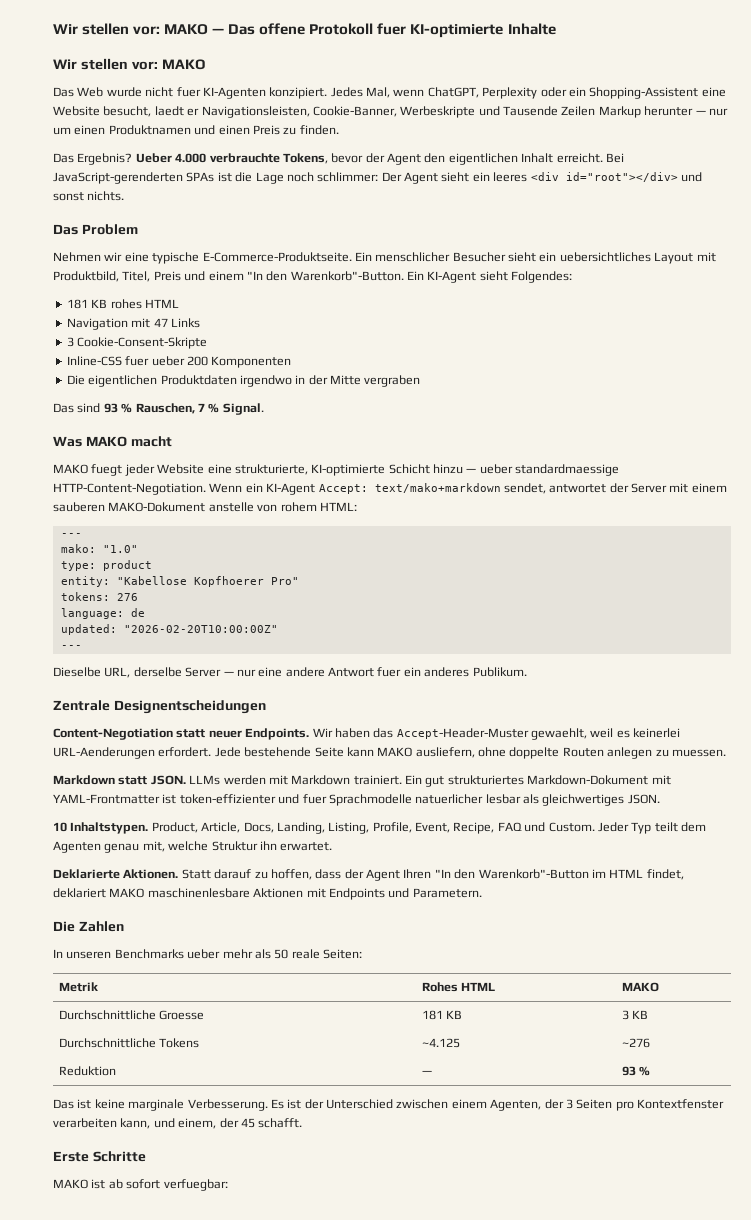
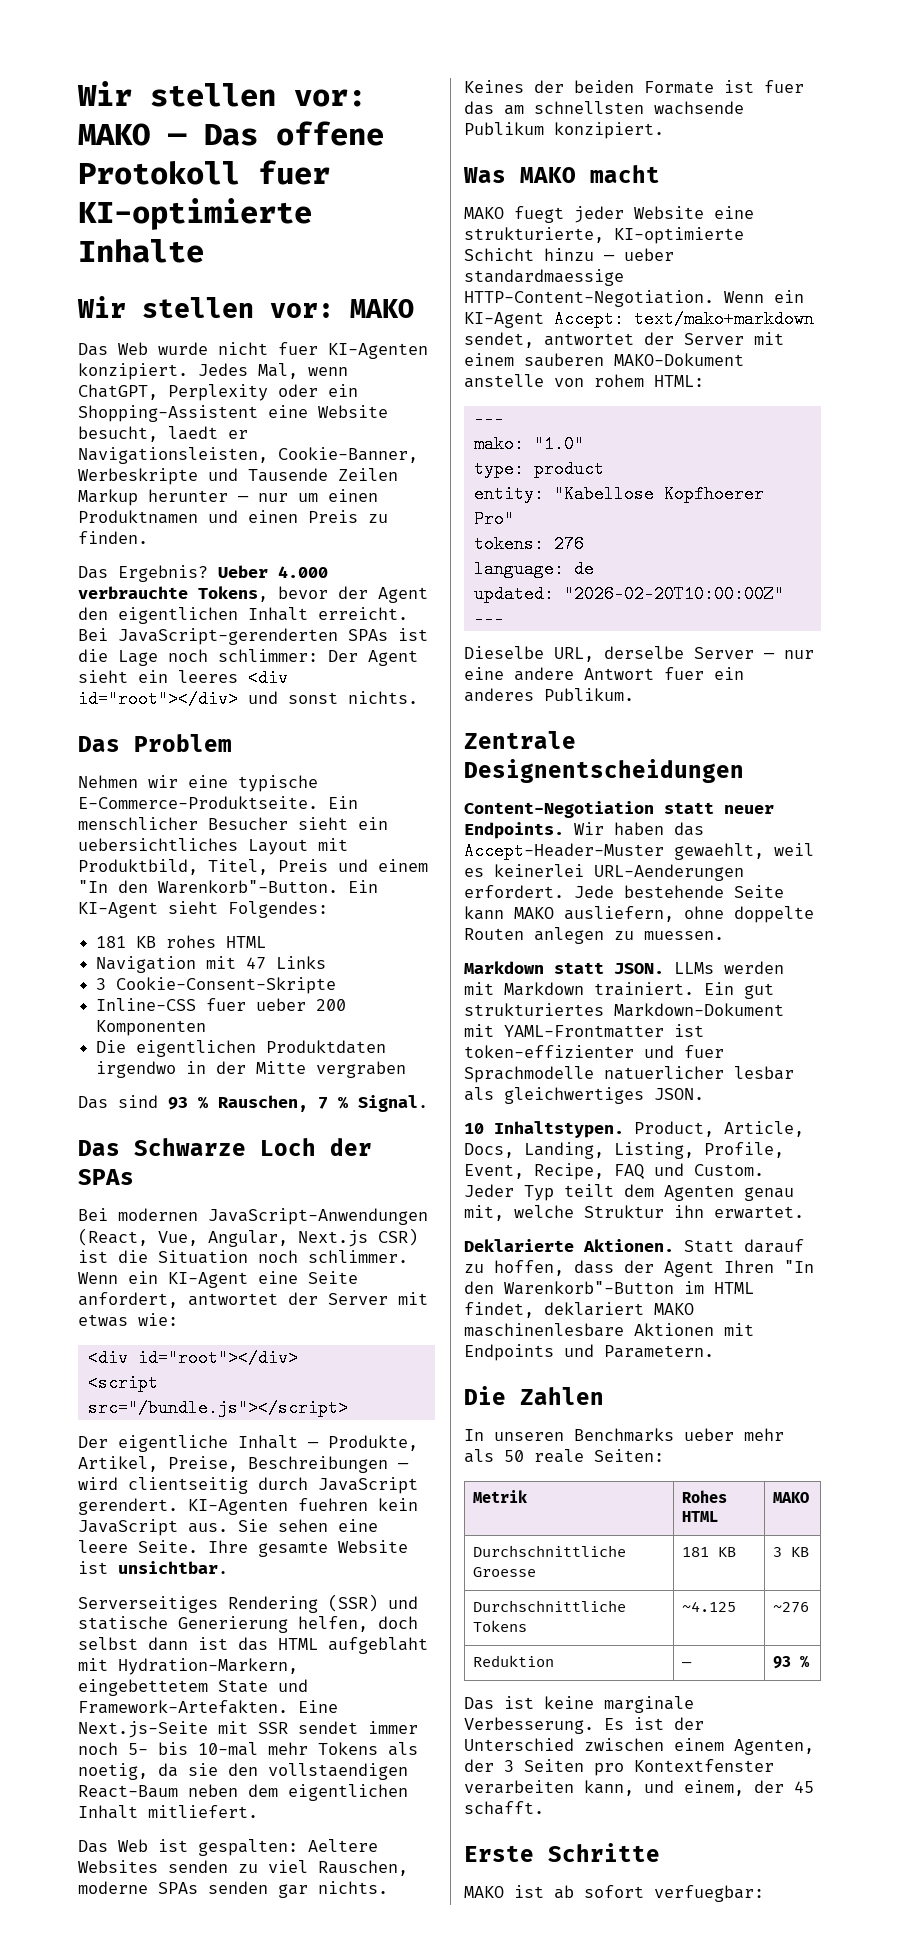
(264, 409) none -> [78,1138,372,1156] [78,1169,134,1185] [78,1208,428,1225] [78,1228,418,1247] [78,1250,408,1264] [78,1271,358,1288] [78,1292,428,1308] [78,1313,178,1327] [87,1349,298,1367] [87,1374,158,1392] [87,1399,348,1417] [78,1435,418,1452] [78,1456,409,1473] [78,1477,418,1494] [78,1498,418,1515] [78,1519,378,1536] [78,1540,408,1557] [78,1561,228,1574] [78,1594,418,1613] [78,1616,418,1633] [78,1637,428,1654] [78,1658,298,1675] [78,1679,308,1696] [78,1700,338,1714] [78,1721,418,1738] [78,1742,418,1756] [78,1763,408,1780] [78,1784,408,1801] [78,1805,258,1819] [78,1839,378,1856] [78,1860,408,1876] [78,1881,388,1898] [464,80,804,94] [464,101,744,115] [464,122,664,139] // Das Schwarze Loch der SPAs // Bei modernen JavaScript-Anwendungen (React, Vue, Angular, Next.js CSR) ist die Situation noch schlimmer. Wenn ein KI-Agent eine Seite anfordert, antwortet der Server mit etwas wie: // <div id="root"></div> // <script src="/bundle.js"></script> // Der eigentliche Inhalt — Produkte, Artikel, Preise, Beschreibungen — wird clientseitig durch JavaScript gerendert. KI-Agenten fuehren kein JavaScript aus. Sie sehen eine leere Seite. Ihre gesamte Website ist unsichtbar. // Serverseitiges Rendering (SSR) und statische Generierung helfen, doch selbst dann ist das HTML aufgeblaht mit Hydration-Markern, eingebettetem State und Framework-Artefakten. Eine Next.js-Seite mit SSR sendet immer noch 5- bis 10-mal mehr Tokens als noetig, da sie den vollstaendigen React-Baum neben dem eigentlichen Inhalt mitliefert. // Das Web ist gespalten: Aeltere Websites senden zu viel Rauschen, moderne SPAs senden gar nichts. Keines der beiden Formate ist fuer das am schnellsten wachsende Publikum konzipiert.

